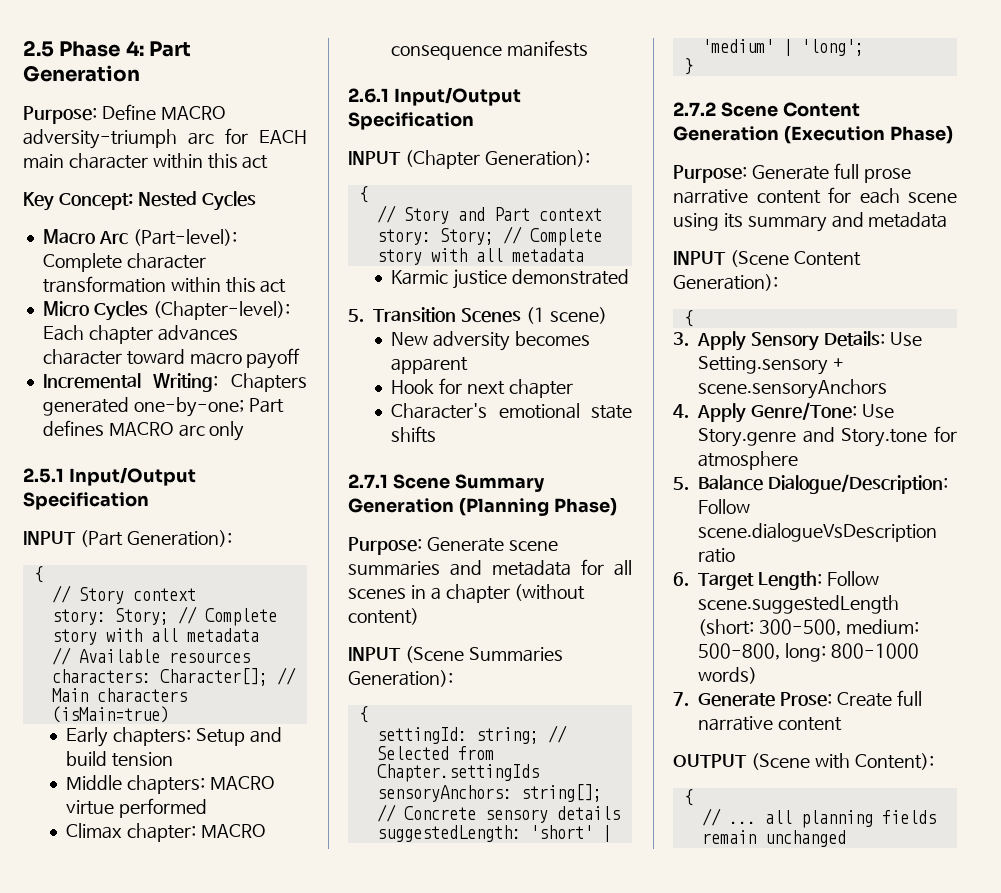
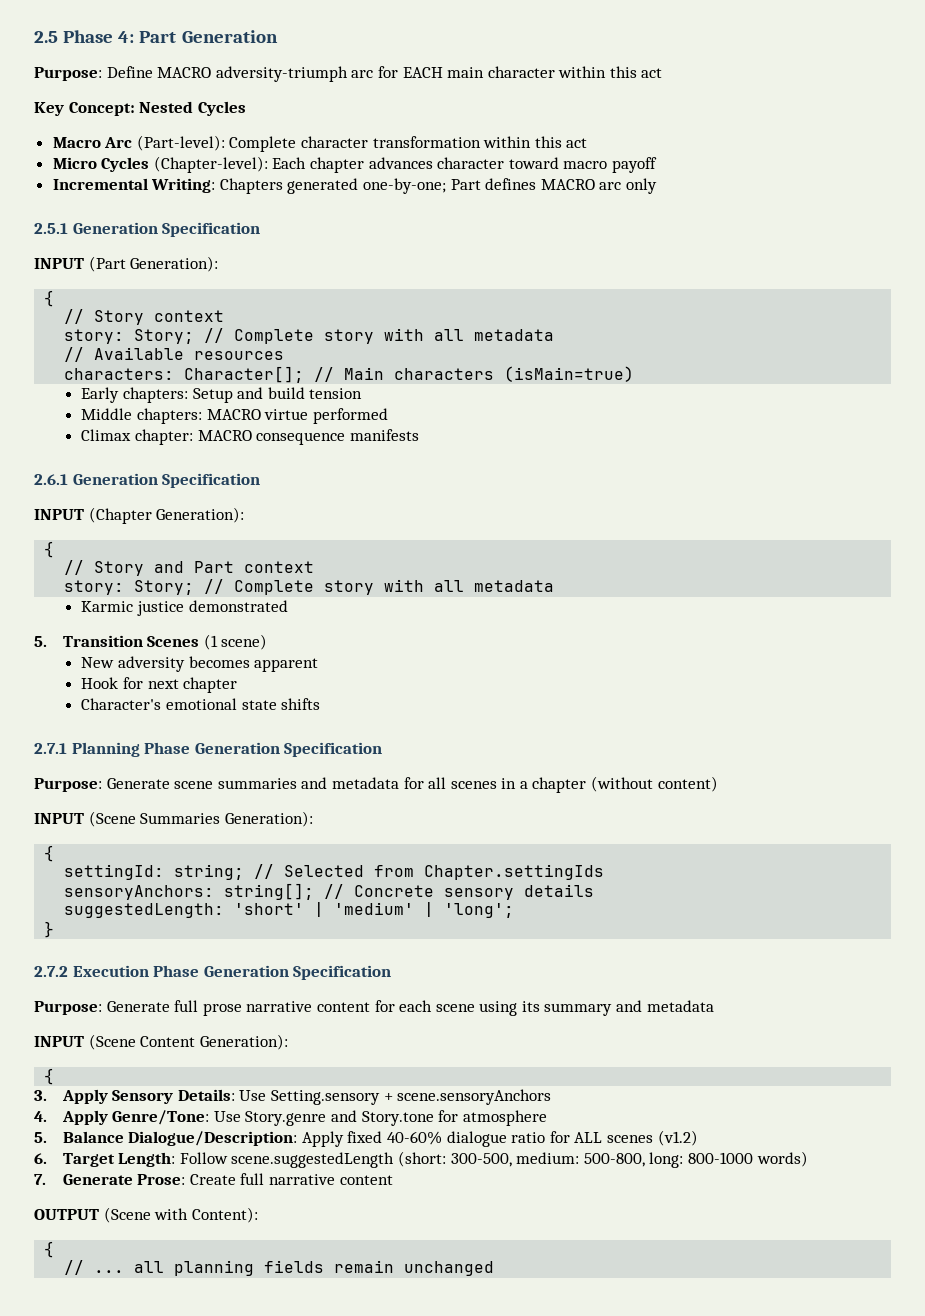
[68,467,196,486] Input/Output -> [72,222,158,234] Generation
[393,87,521,106] Input/Output -> [72,473,158,485] Generation
[392,474,545,492] [348,498,617,516] Scene Summary Generation (Planning Phase) -> [71,742,383,757] Planning Phase Generation Specification
[720,102,860,117] [673,126,953,144] Scene Content Generation (Execution Phase) -> [72,965,392,980] Execution Phase Generation Specification
[698,499,750,514] [698,523,937,542] [698,548,735,563] Follow scene.dialogueVsDescription ratio -> [301,1130,698,1147] Apply fixed 40-60% dialogue ratio for ALL scenes (v1.2)

